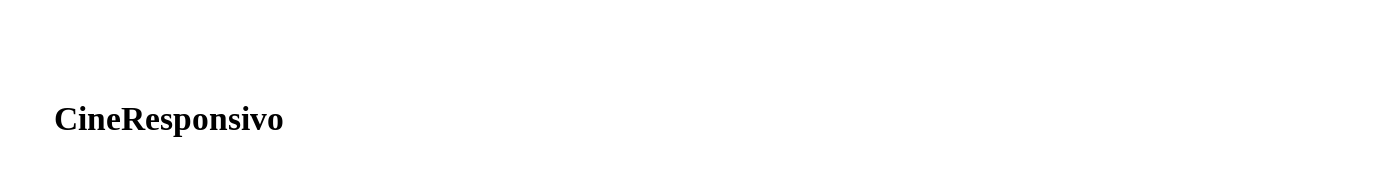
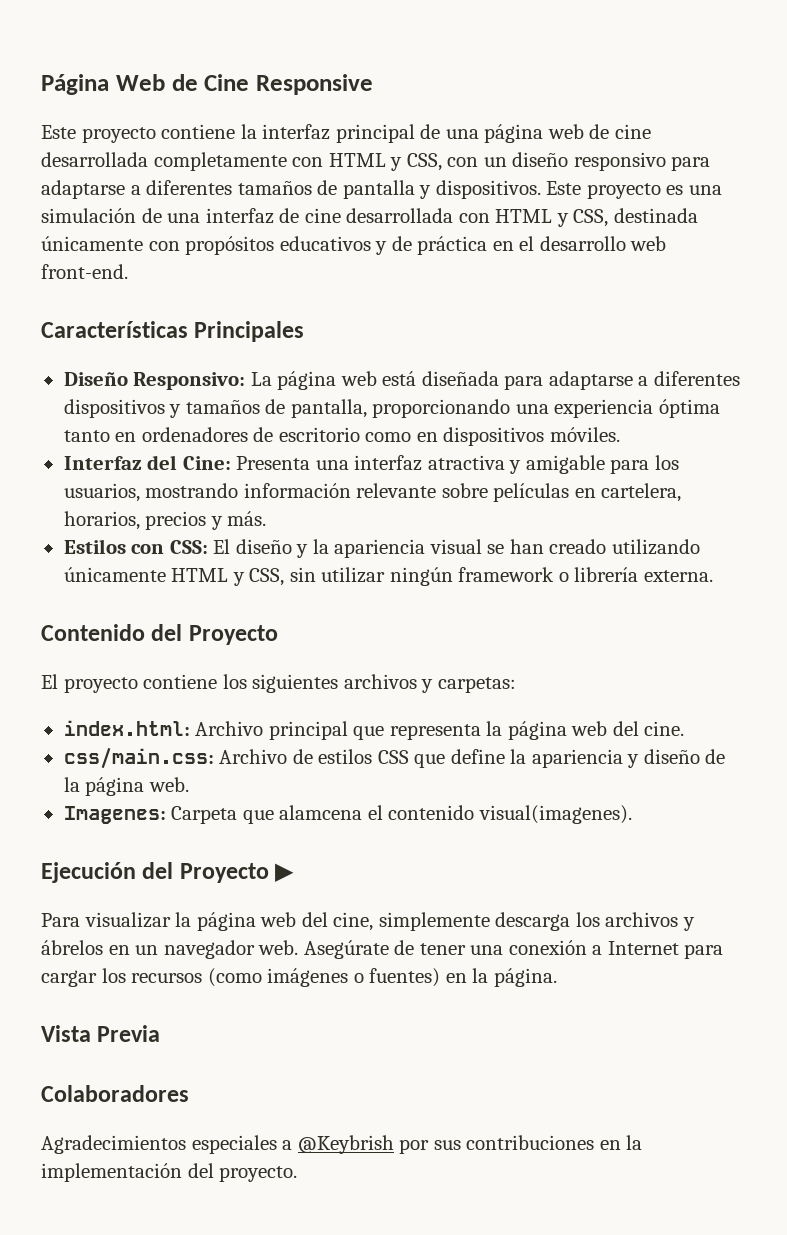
[54,106,284,137] CineResponsivo -> [41,74,373,95] [41,124,651,143] [41,152,711,171] [41,180,722,199] [41,208,698,227] [41,236,667,255] [41,264,128,279] [41,321,305,342] [63,371,740,390] [63,399,720,418] [63,427,620,446] [63,455,679,474] [63,483,682,502] [63,511,267,530] [63,539,700,558] [63,567,713,586] [41,624,278,645] [41,674,516,693] [63,720,685,740] [63,747,726,769] [63,777,189,796] [63,805,632,824] [41,862,295,883] [41,912,695,931] [41,940,724,959] [41,968,557,987] [41,1025,161,1042] [41,1085,189,1102] [41,1135,643,1154] [41,1163,298,1182] Página Web de Cine Responsive // Este proyecto contiene la interfaz principal de una página web de cine desarrollada completamente con HTML y CSS, con un diseño responsivo para adaptarse a diferentes tamaños de pantalla y dispositivos. Este proyecto es una simulación de una interfaz de cine desarrollada con HTML y CSS, destinada únicamente con propósitos educativos y de práctica en el desarrollo web front-end. // Características Principales // Diseño Responsivo: La página web está diseñada para adaptarse a diferentes dispositivos y tamaños de pantalla, proporcionando una experiencia óptima tanto en ordenadores de escritorio como en dispositivos móviles. // Interfaz del Cine: Presenta una interfaz atractiva y amigable para los usuarios, mostrando información relevante sobre películas en cartelera, horarios, precios y más. // Estilos con CSS: El diseño y la apariencia visual se han creado utilizando únicamente HTML y CSS, sin utilizar ningún framework o librería externa. // Contenido del Proyecto // El proyecto contiene los siguientes archivos y carpetas: // index.html: Archivo principal que representa la página web del cine. // css/main.css: Archivo de estilos CSS que define la apariencia y diseño de la página web. // Imagenes: Carpeta que alamcena el contenido visual(imagenes). // Ejecución del Proyecto ▶ // Para visualizar la página web del cine, simplemente descarga los archivos y ábrelos en un navegador web. Asegúrate de tener una conexión a Internet para cargar los recursos (como imágenes o fuentes) en la página. // Vista Previa // Colaboradores // Agradecimientos especiales a @Keybrish por sus contribuciones en la implementación del proyecto.

